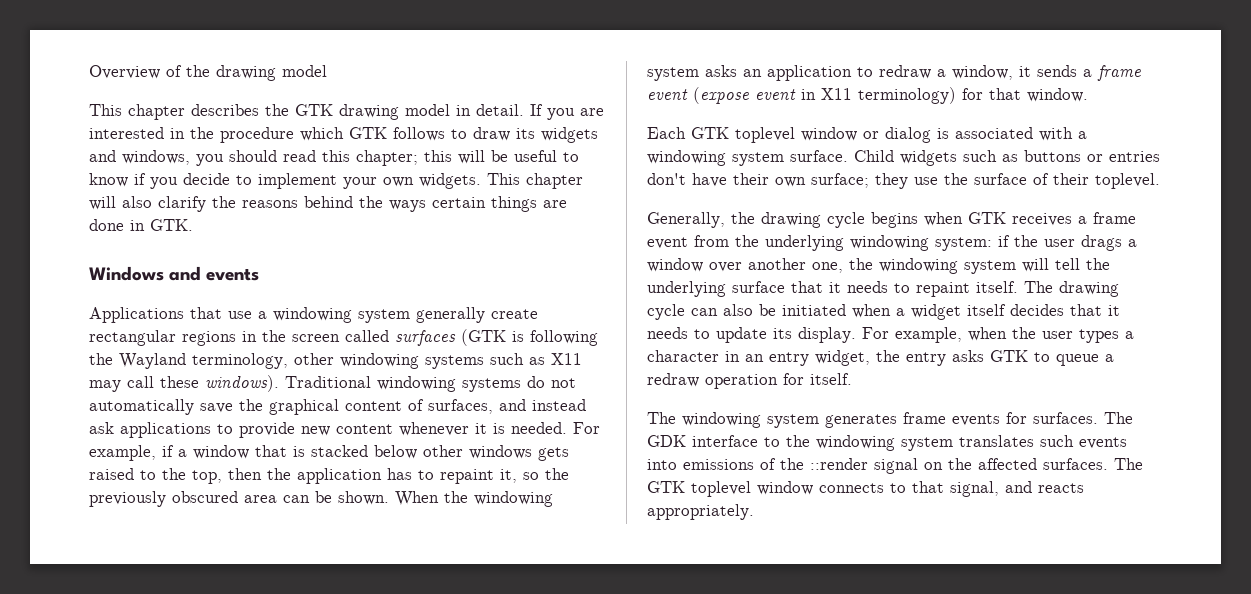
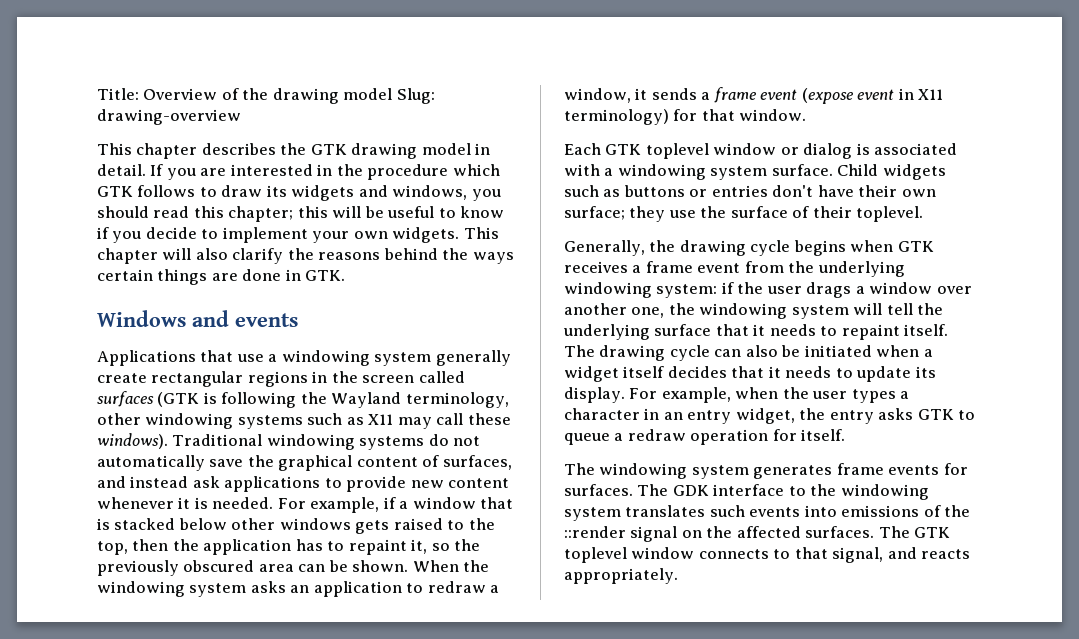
(89, 72) none -> [97,88,139,100] Title:
(327, 71) none -> [396,88,435,104] [97,109,241,125] Slug: drawing-overview

